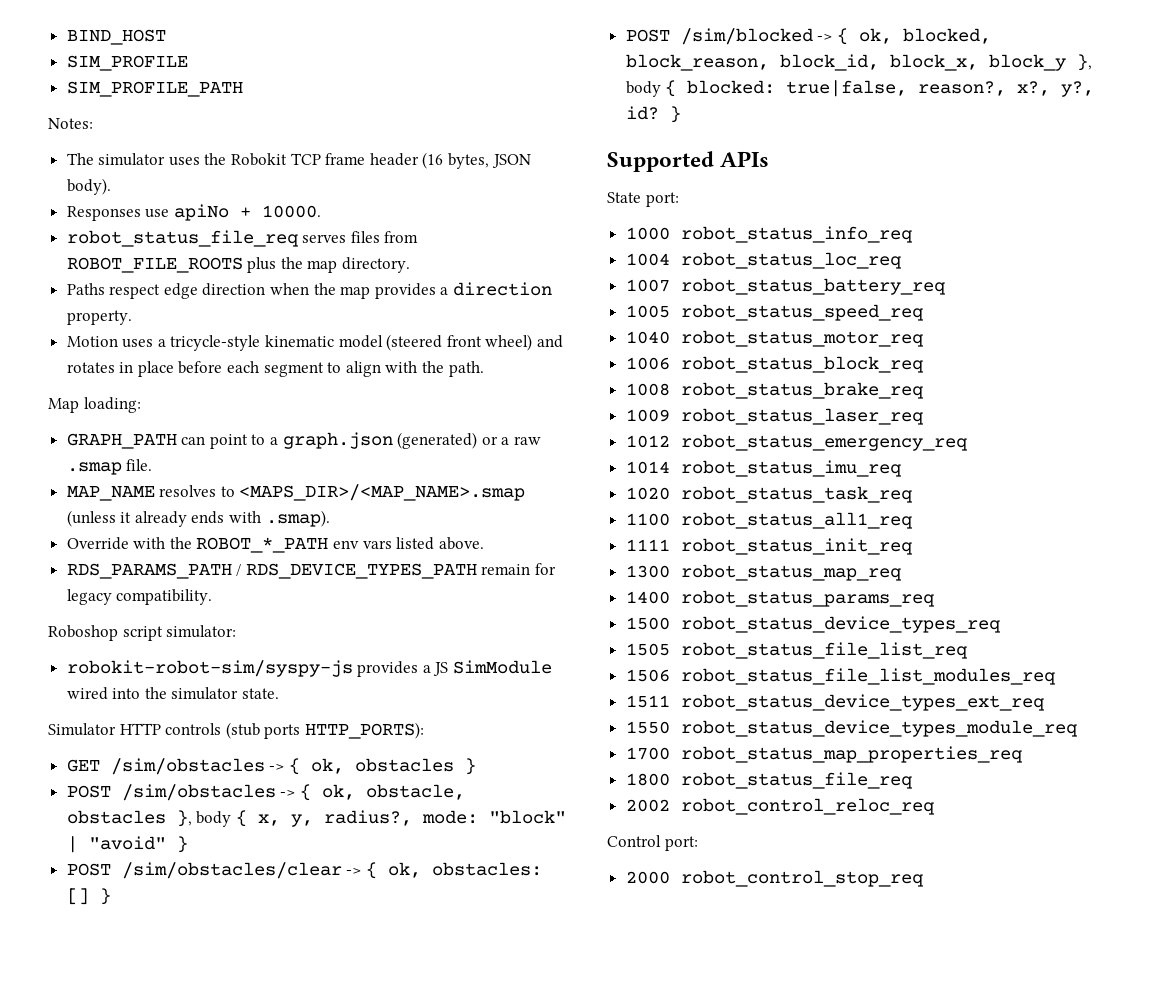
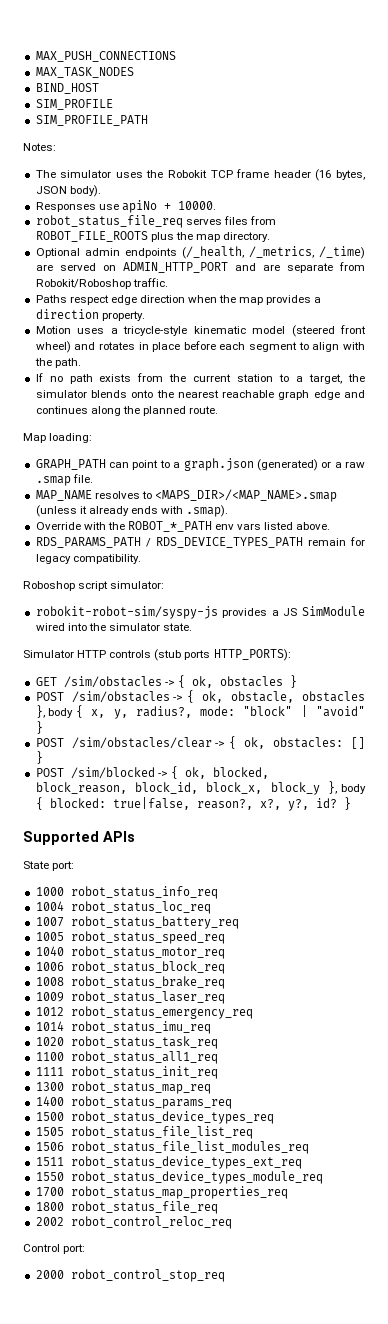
(66, 37) none -> [35,51,176,62] [35,67,134,78] MAX_PUSH_CONNECTIONS // MAX_TASK_NODES //
(411, 265) none -> [35,246,365,259] [35,262,366,273] [35,278,168,289] // Optional admin endpoints (/_health, /_metrics, /_time) are served on ADMIN_HTTP_PORT and are separate from Robokit/Roboshop traffic.
(484, 369) none -> [35,373,365,384] [35,390,365,400] [35,406,219,416] // If no path exists from the current station to a target, the simulator blends onto the nearest reachable graph edge and continues along the planned route.

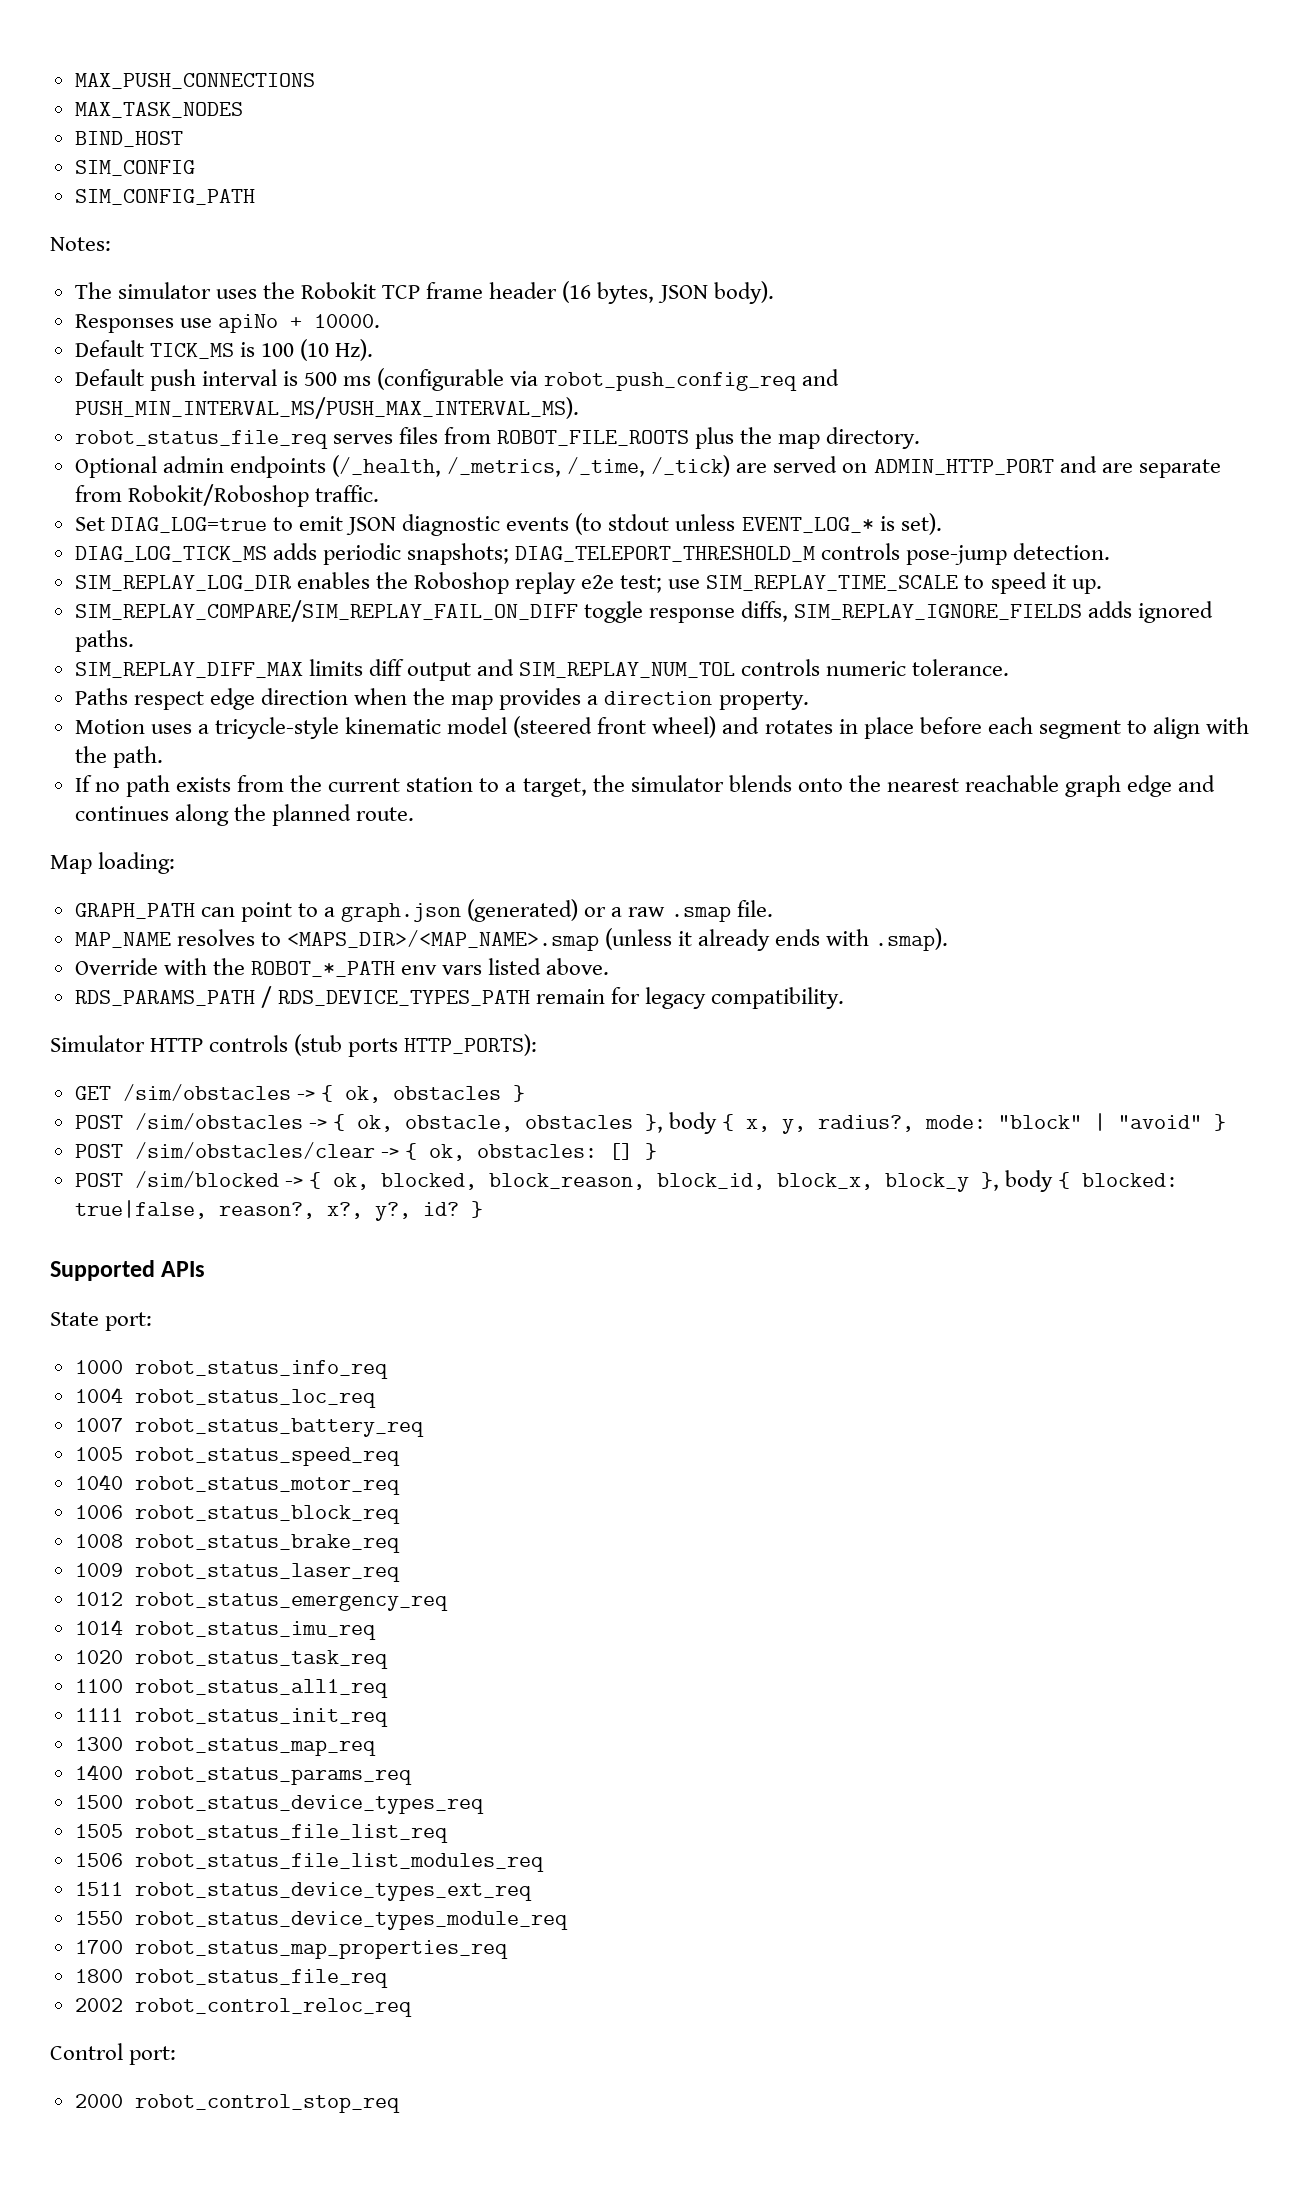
[35,99,113,110] [35,115,148,126] SIM_PROFILE // SIM_PROFILE_PATH -> [74,160,195,176] [74,189,255,205] SIM_CONFIG // SIM_CONFIG_PATH
(216, 205) none -> [74,339,374,361] [74,368,840,391] [74,397,579,419] // Default TICK_MS is 100 (10 Hz). // Default push interval is 500 ms (configurable via robot_push_config_req and PUSH_MIN_INTERVAL_MS/PUSH_MAX_INTERVAL_MS).
[318,246,365,259] /_time) -> [567,455,731,477] /_time, /_tick)
(168, 282) none -> [74,513,942,536] [74,543,1111,565] [74,572,1102,594] [74,600,1214,623] [74,630,134,652] [74,659,1010,681] // Set DIAG_LOG=true to emit JSON diagnostic events (to stdout unless EVENT_LOG_* is set). // DIAG_LOG_TICK_MS adds periodic snapshots; DIAG_TELEPORT_THRESHOLD_M controls pose-jump detection. // SIM_REPLAY_LOG_DIR enables the Roboshop replay e2e test; use SIM_REPLAY_TIME_SCALE to speed it up. // SIM_REPLAY_COMPARE/SIM_REPLAY_FAIL_ON_DIFF toggle response diffs, SIM_REPLAY_IGNORE_FIELDS adds ignored paths. // SIM_REPLAY_DIFF_MAX limits diff output and SIM_REPLAY_NUM_TOL controls numeric tolerance.
[23,581,165,591] [35,606,365,619] [35,623,193,631] // Roboshop script simulator: // robokit-robot-sim/syspy-js provides a JS SimModule wired into the simulator state. -> (845, 998) none

